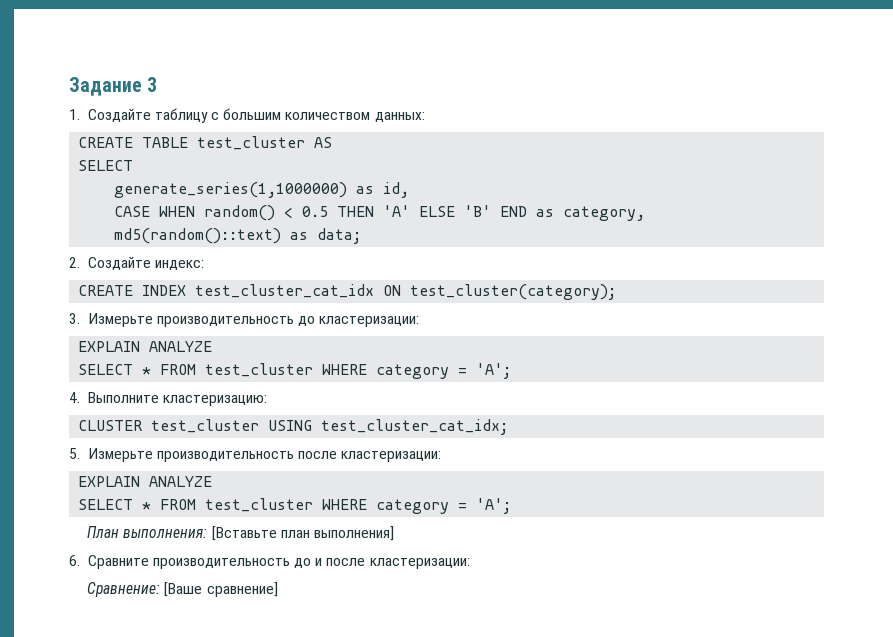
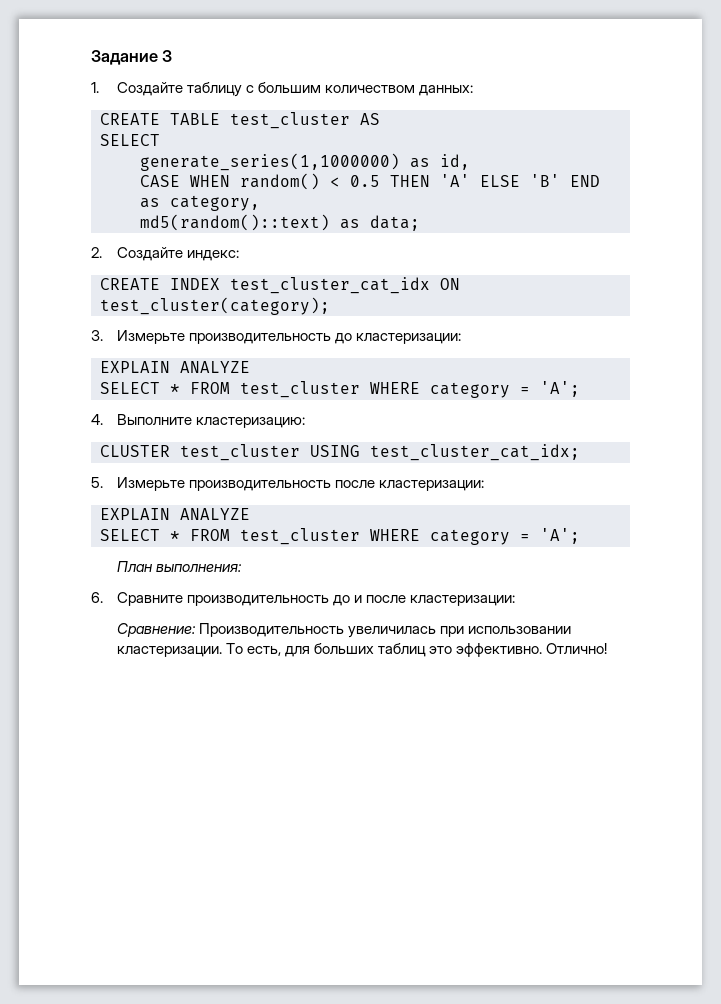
[211,526,395,541] [Вставьте план выполнения] -> (242, 568) none
[164,582,278,597] [Ваше сравнение] -> [198,623,571,638] [116,643,608,657] Производительность увеличилась при использовании кластеризации. То есть, для больших таблиц это эффективно. Отлично!

